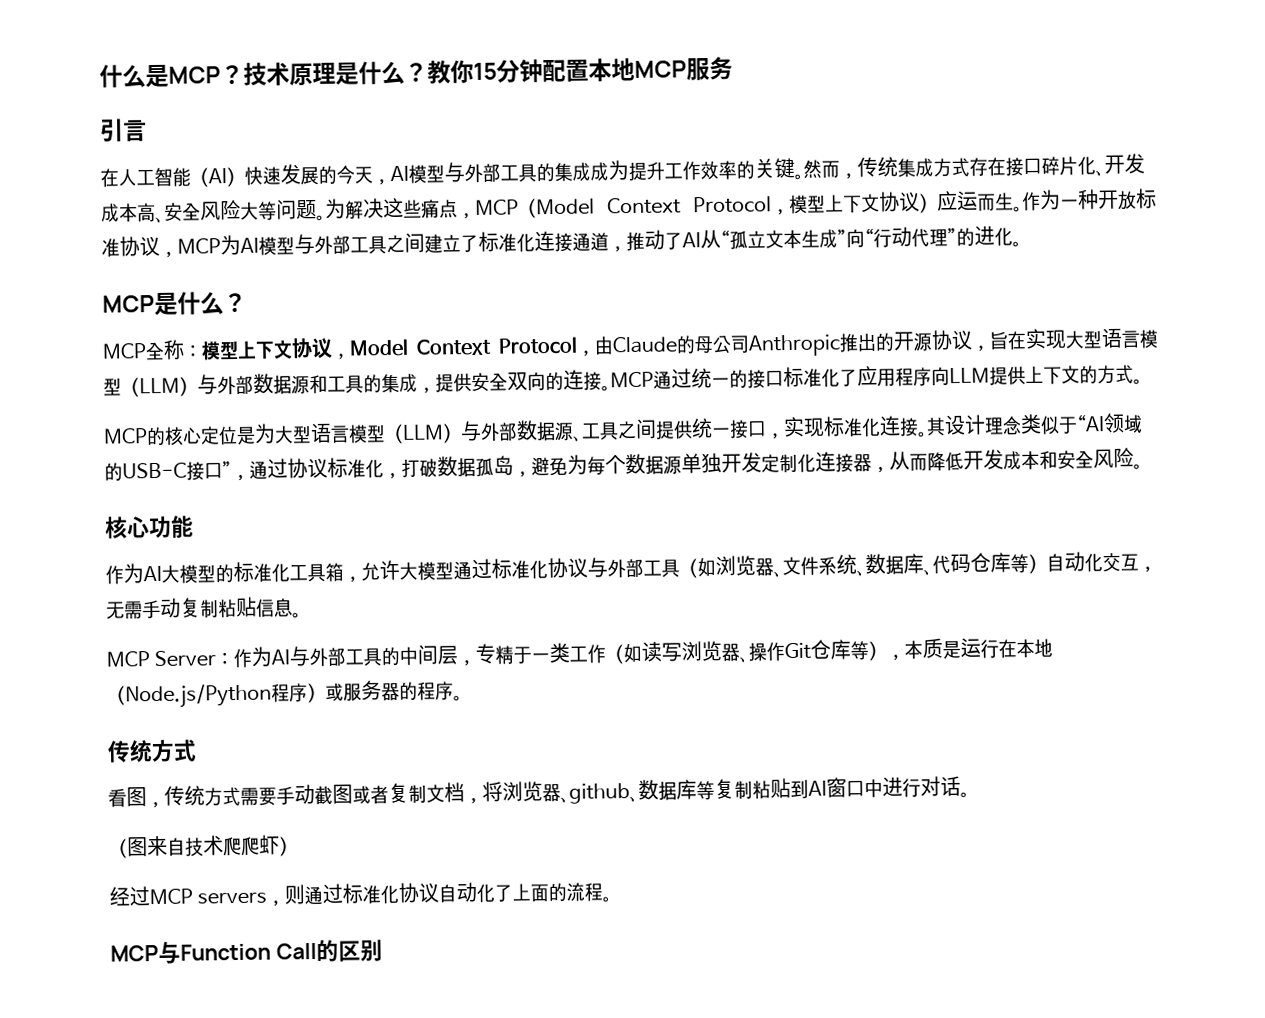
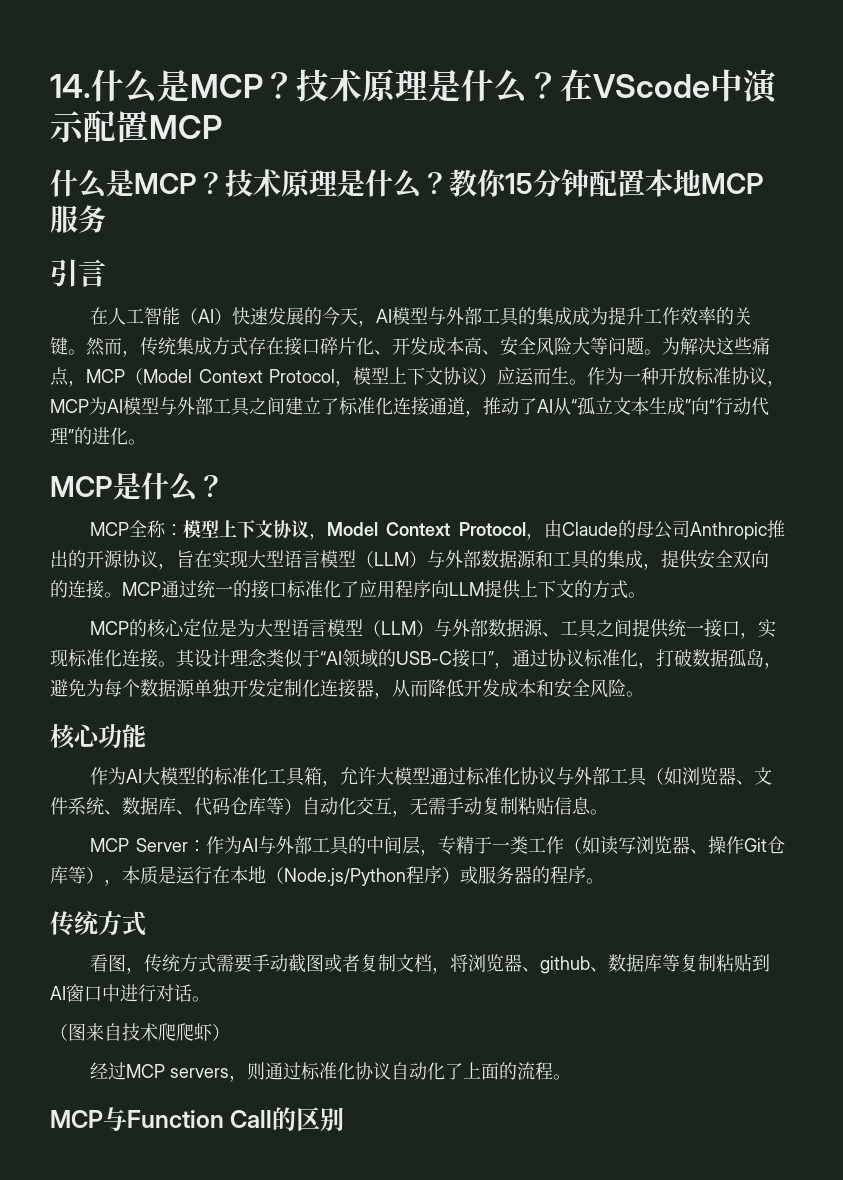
(99, 76) none -> [50,69,780,104] [50,110,222,143] 14.什么是MCP？技术原理是什么？在VScode中演示配置MCP //

